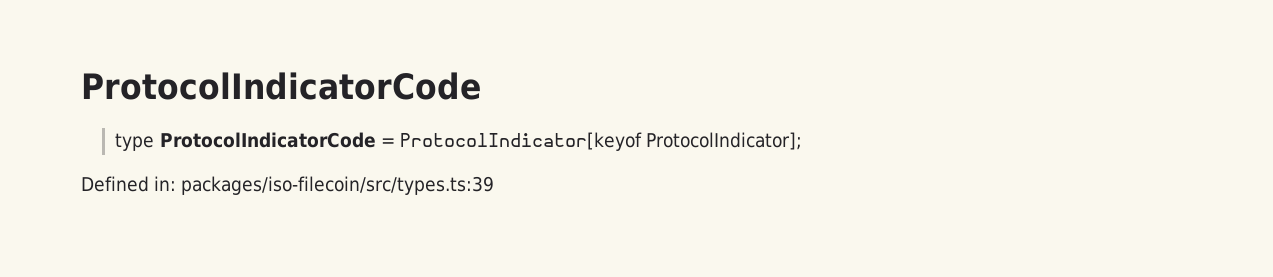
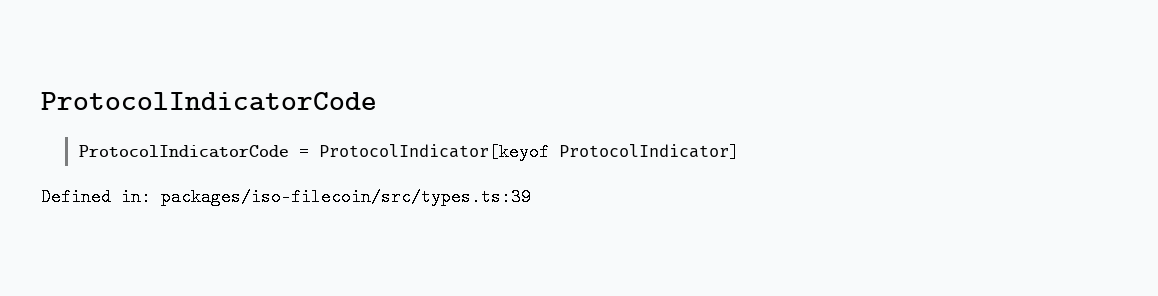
[115,133,155,151] type -> (377, 101) none
[645,132,802,150] ProtocolIndicator]; -> [558,143,739,161] ProtocolIndicator]

